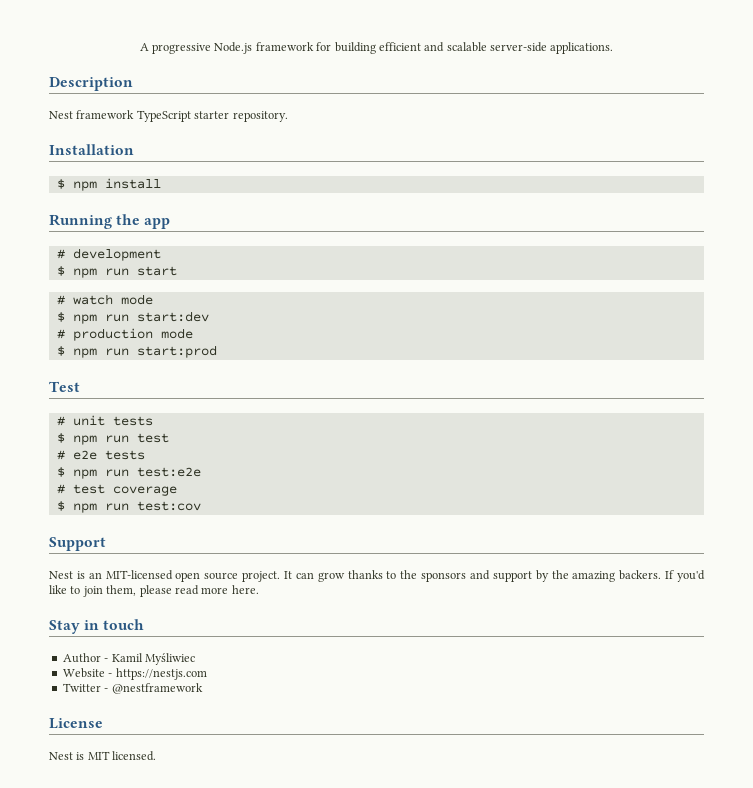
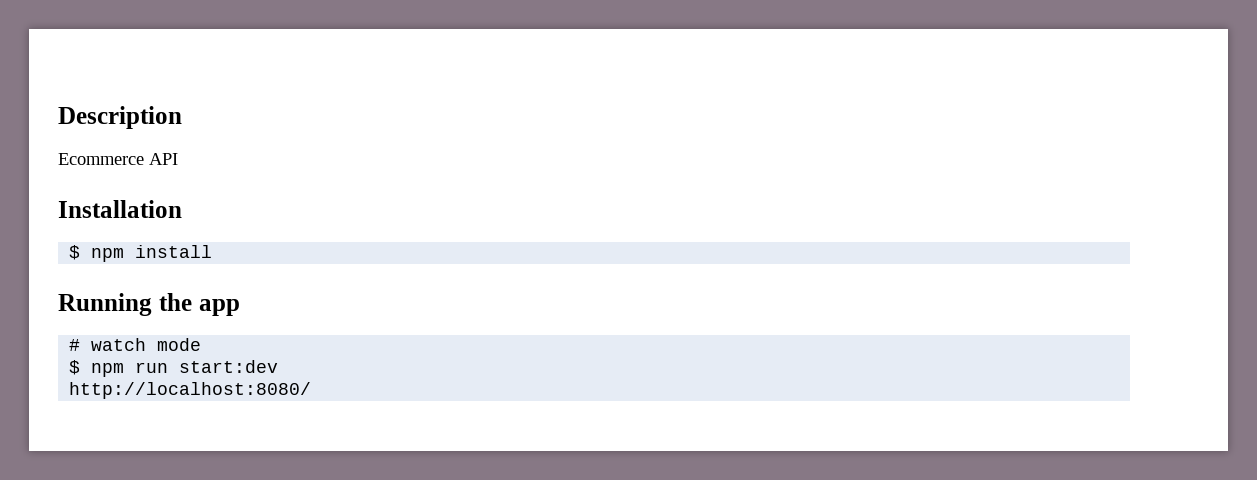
[139,42,614,54] [49,77,133,91] [49,110,288,122] A progressive Node.js framework for building efficient and scalable server-side applications. // Description // Nest framework TypeScript starter repository. -> [58,106,182,129] [58,153,178,165] Description // Ecommerce API
[56,248,161,261] [56,266,177,278] // # development // $ npm run start -> (240, 307) none
[56,328,193,341] [56,345,217,358] [49,381,80,392] [56,415,153,426] [56,433,169,445] [56,450,145,460] [56,467,201,479] [56,484,177,496] [56,501,201,513] [49,537,106,551] [49,570,705,582] [49,585,259,597] [49,619,145,634] [62,653,195,665] [62,668,207,680] [62,683,203,694] [49,718,103,729] [49,751,157,761] # production mode // $ npm run start:prod // Test // # unit tests // $ npm run test // # e2e tests // $ npm run test:e2e // # test coverage // $ npm run test:cov // Support // Nest is an MIT-licensed open source project. It can grow thanks to the sponsors and support by the amazing backers. If you'd like to join them, please read more here. // Stay in touch // Author - Kamil Myśliwiec // Website - https://nestjs.com // Twitter - @nestframework // License // Nest is MIT licensed. -> [69,382,312,399] http://localhost:8080/

